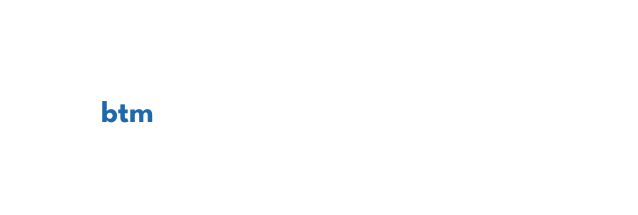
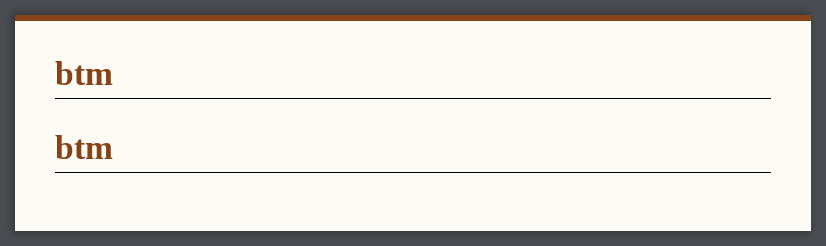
[101,101,154,123] btm -> [55,61,113,85] [55,135,113,159] btm // btm

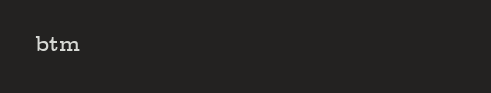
[55,61,113,85] [55,135,113,159] btm // btm -> [35,36,80,51] btm

